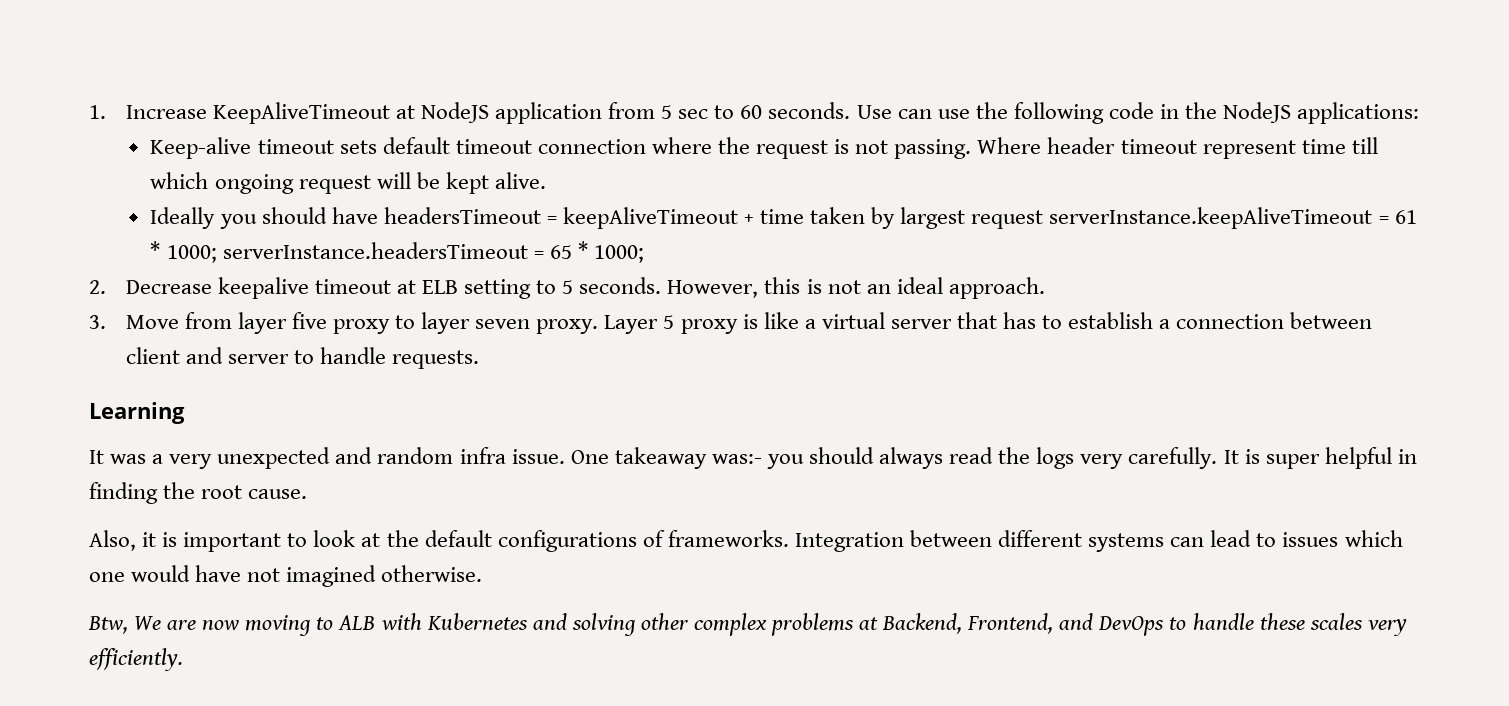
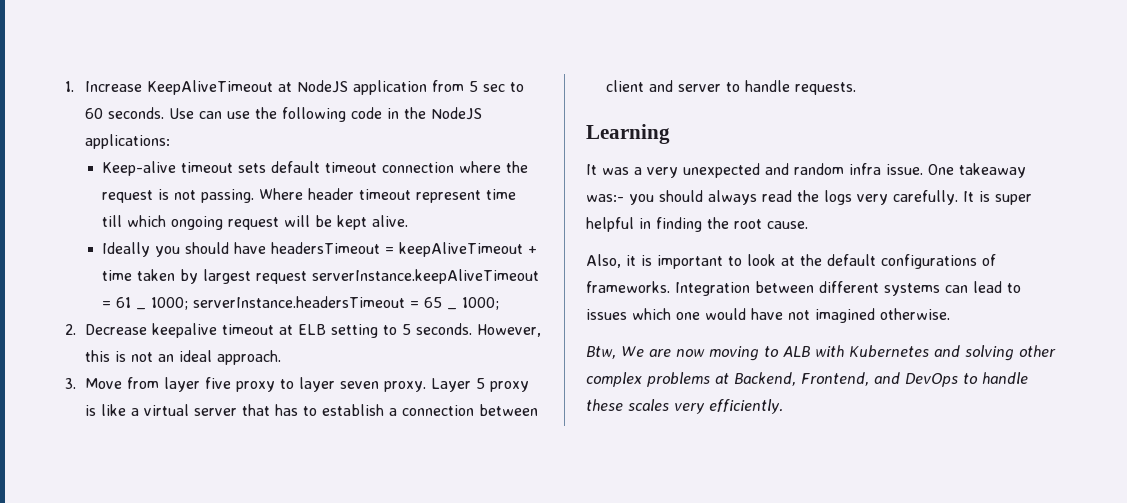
[150,241,161,259] * -> [136,308,147,310] _
[577,241,588,259] * -> [447,308,458,310] _

